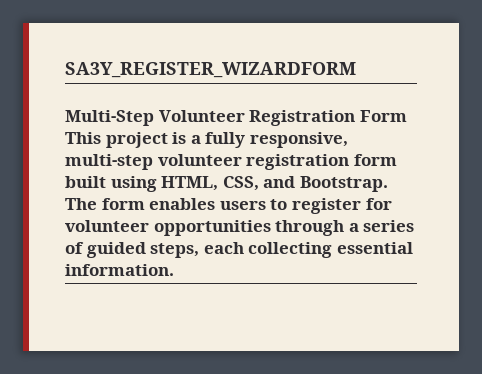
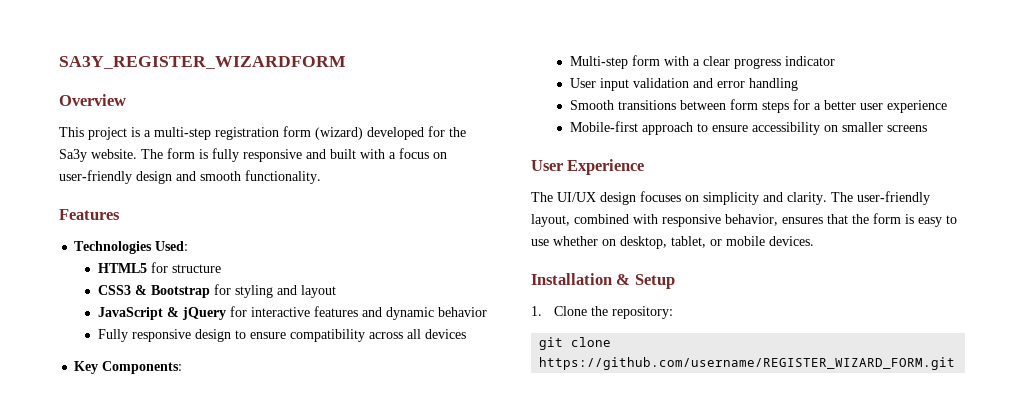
[65,110,407,126] [65,132,348,148] [65,154,397,170] [65,176,388,192] [65,198,392,214] [65,220,415,236] [65,242,413,258] [65,264,174,276] Multi-Step Volunteer Registration Form This project is a fully responsive, multi-step volunteer registration form built using HTML, CSS, and Bootstrap. The form enables users to register for volunteer opportunities through a series of guided steps, each collecting essential information. -> [59,94,126,106] [59,126,466,140] [59,148,447,162] [59,170,321,184] [59,209,120,220] [74,241,189,254] [97,262,221,273] [97,284,336,298] [97,306,487,320] [97,329,466,342] [74,361,183,374] [569,55,835,69] [569,78,798,91] [569,99,947,113] [569,121,927,135] [531,159,645,175] [531,191,930,205] [531,213,957,227] [531,236,814,249] [531,273,675,289] [531,306,674,319] [539,337,612,350] [539,357,956,370] Overview // This project is a multi-step registration form (wizard) developed for the Sa3y website. The form is fully responsive and built with a focus on user-friendly design and smooth functionality. // Features // Technologies Used: // HTML5 for structure // CSS3 & Bootstrap for styling and layout // JavaScript & jQuery for interactive features and dynamic behavior // Fully responsive design to ensure compatibility across all devices // Key Components: // Multi-step form with a clear progress indicator // User input validation and error handling // Smooth transitions between form steps for a better user experience // Mobile-first approach to ensure accessibility on smaller screens // User Experience // The UI/UX design focuses on simplicity and clarity. The user-friendly layout, combined with responsive behavior, ensures that the form is easy to use whether on desktop, tablet, or mobile devices. // Installation & Setup // 1. Clone the repository: // git clone https://github.com/username/REGISTER_WIZARD_FORM.git

